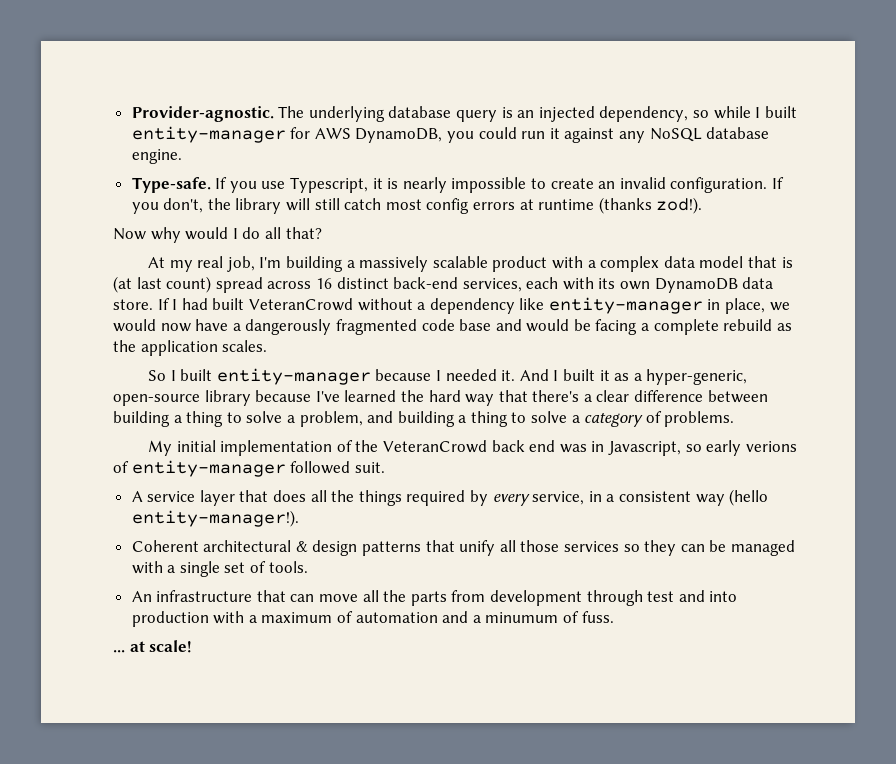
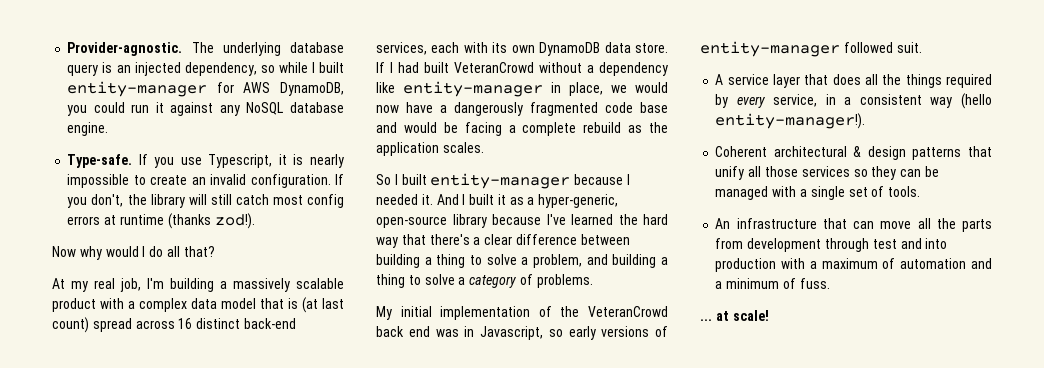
[745,441,797,452] verions -> [601,326,650,337] versions
[485,612,559,623] minumum -> [726,278,780,289] minimum

